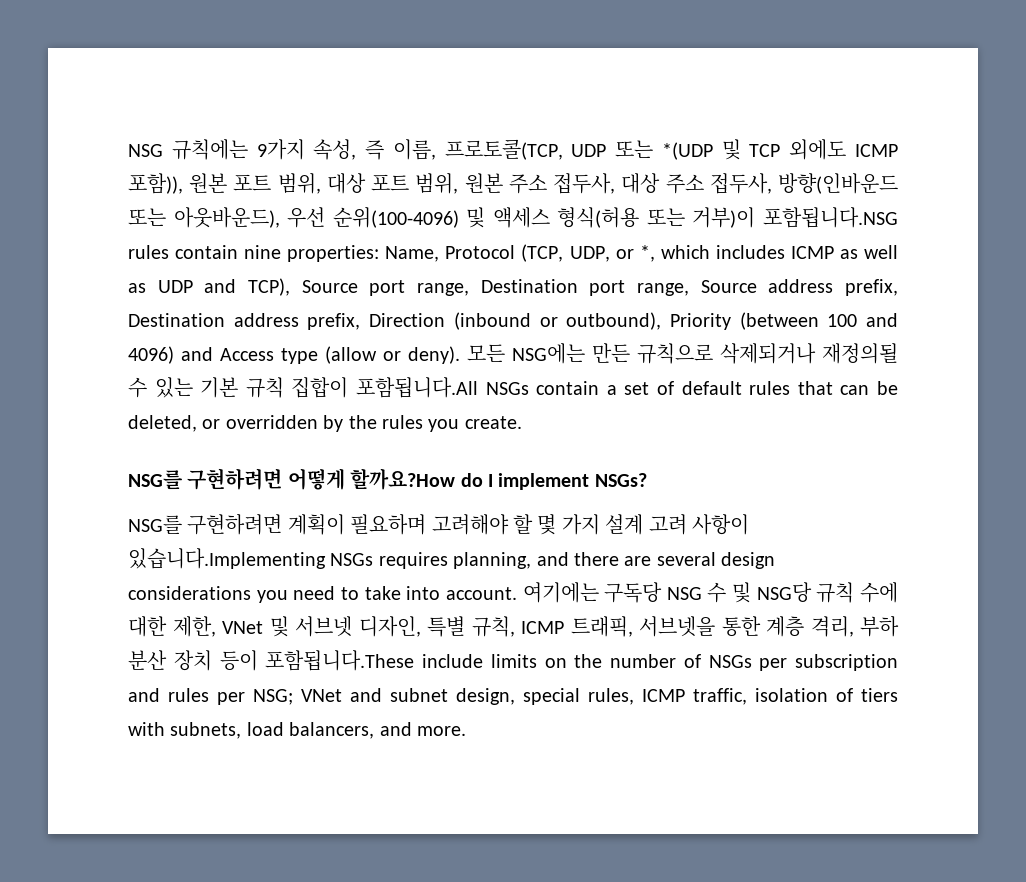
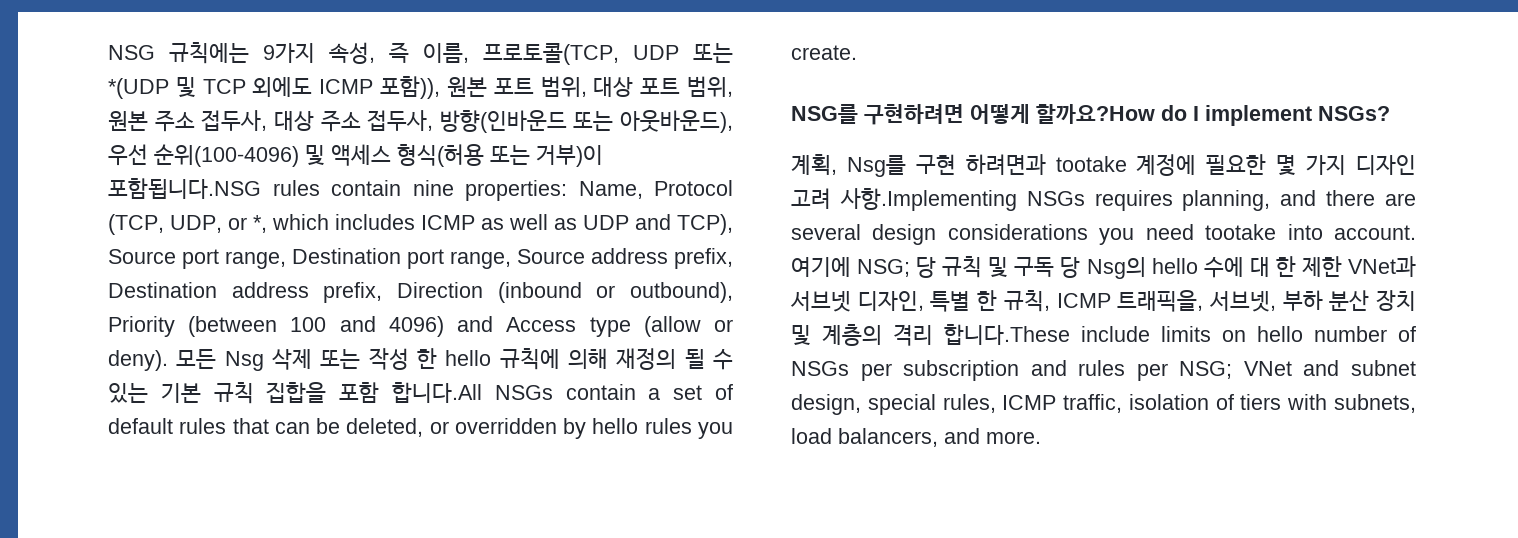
[512,343,898,364] NSG에는 만든 규칙으로 삭제되거나 재정의될 -> [224,348,705,371] Nsg 삭제 또는 작성 한 hello 규칙에 의해 재정의 될
[291,377,478,398] 집합이 포함됩니다.All -> [266,382,483,403] 집합을 포함 합니다.All
[348,415,377,429] the -> [592,418,639,434] hello
[128,514,749,535] [128,548,326,569] NSG를 구현하려면 계획이 필요하며 고려해야 할 몇 가지 설계 고려 사항이 있습니다.Implementing -> [791,154,1416,177] [791,188,1017,211] 계획, Nsg를 구현 하려면과 tootake 계정에 필요한 몇 가지 디자인 고려 사항.Implementing
[340,582,898,603] [128,616,289,637] to take into account. 여기에는 구독당 NSG 수 및 NSG당 규칙 수에 대한 제한, VNet 및 -> [1205,224,1416,240] [791,256,1416,279] tootake into account. 여기에 NSG; 당 규칙 및 구독 당 Nsg의 hello 수에 대 한 제한 VNet과
(465, 626) none -> [977,290,998,311] 한
[570,616,899,637] [128,650,415,671] 트래픽, 서브넷을 통한 계층 격리, 부하 분산 장치 등이 포함됩니다.These -> [1117,290,1416,312] [791,324,1070,346] 트래픽을, 서브넷, 부하 분산 장치 및 계층의 격리 합니다.These
[574,654,603,668] the -> [1257,326,1303,342] hello

